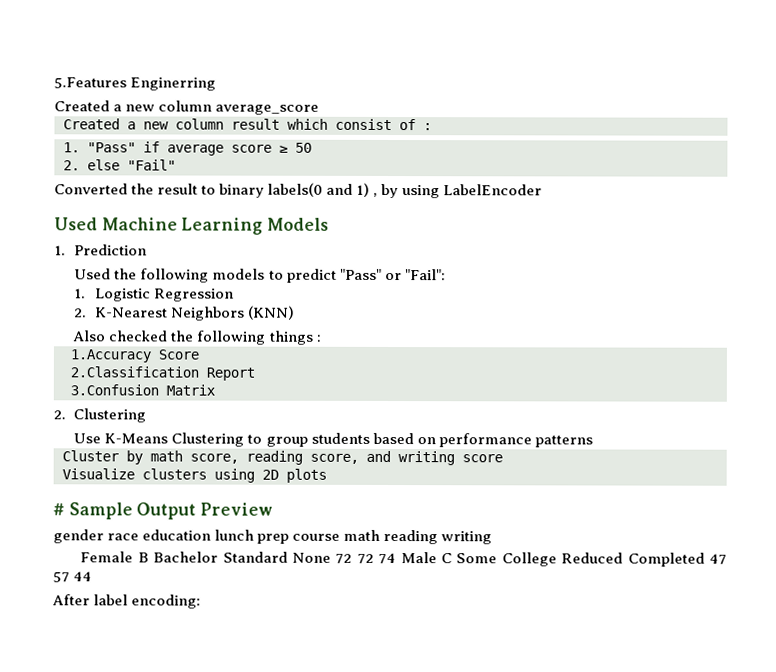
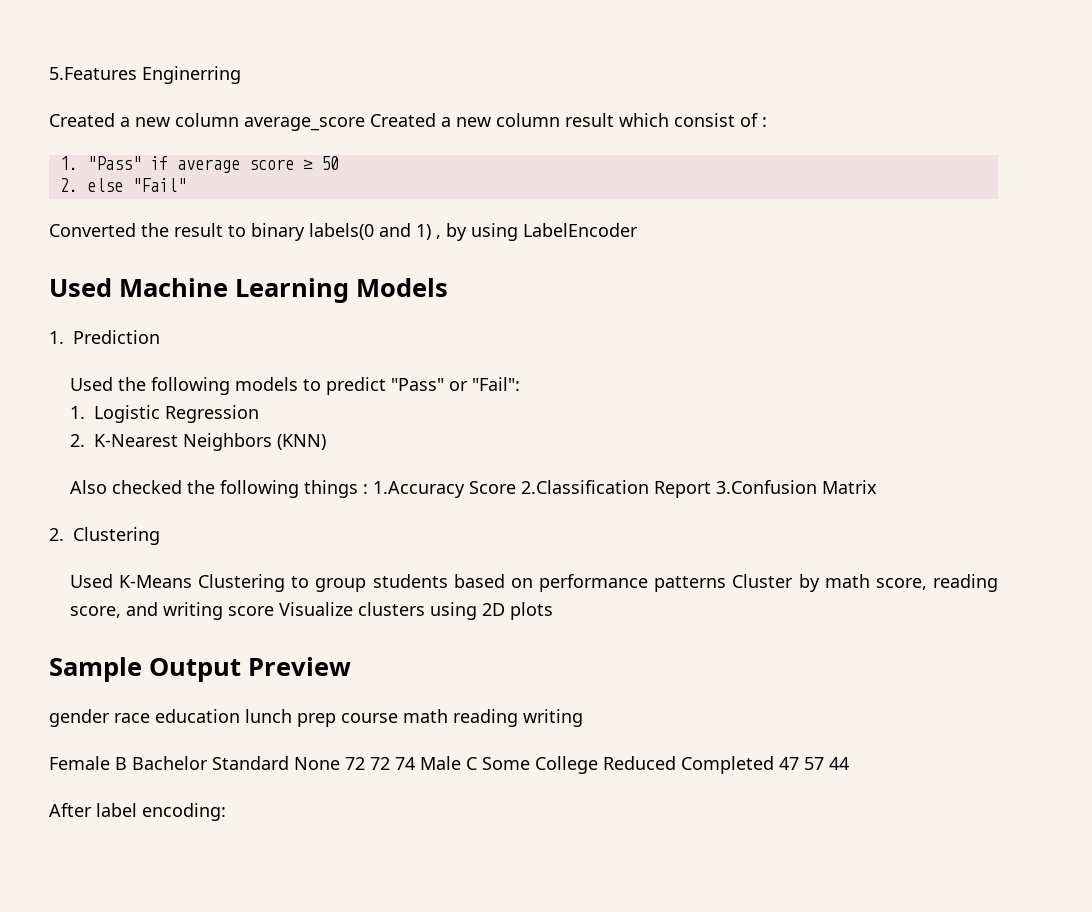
(320, 109) // -> (365, 124) none
(322, 338) // -> (368, 489) none
(199, 354) // -> (516, 487) none
(255, 374) // -> (711, 489) none
[73,433,102,444] Use -> [69,574,113,588] Used
(593, 441) // -> (727, 584) none
(503, 458) // -> (274, 611) none
[53,503,65,516] # -> (553, 611) none

